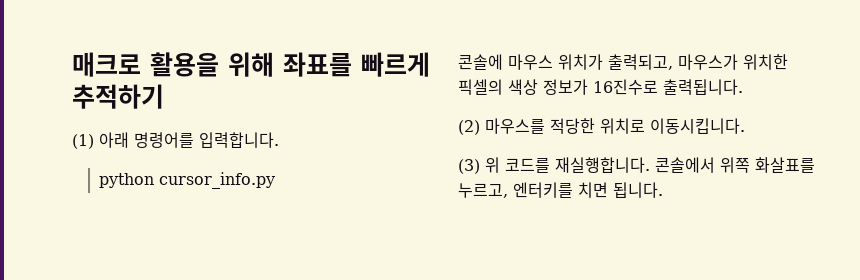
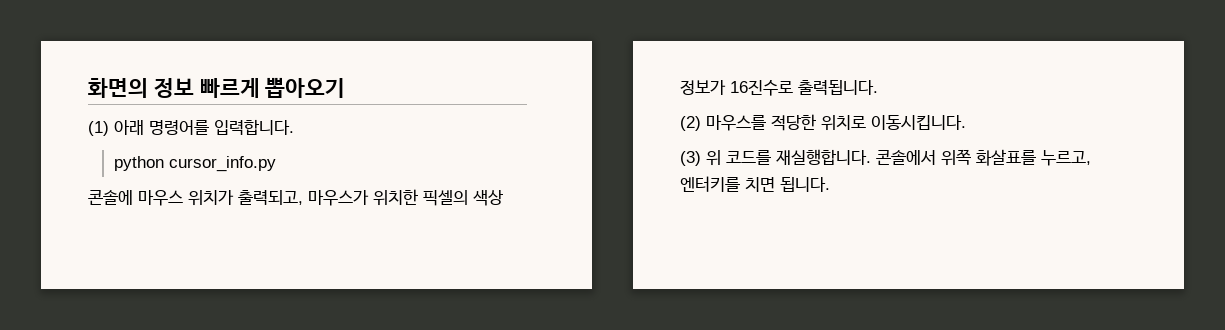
[72,52,430,77] [72,84,164,109] 매크로 활용을 위해 좌표를 빠르게 추적하기 -> [88,77,346,98] 화면의 정보 빠르게 뽑아오기

